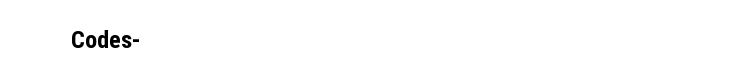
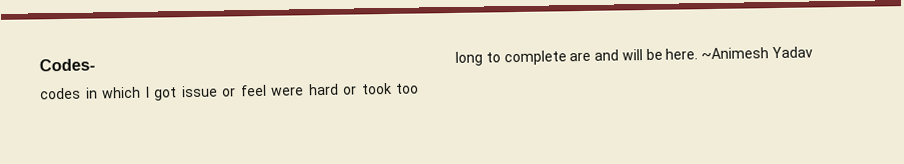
(141, 39) none -> [40,82,419,101] [455,46,814,66] // codes in which I got issue or feel were hard or took too long to complete are and will be here. ~Animesh Yadav

